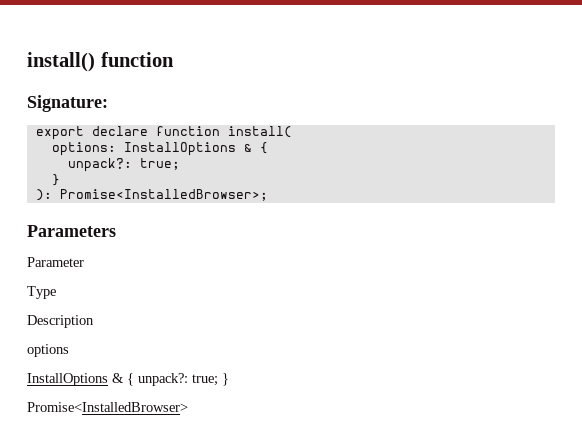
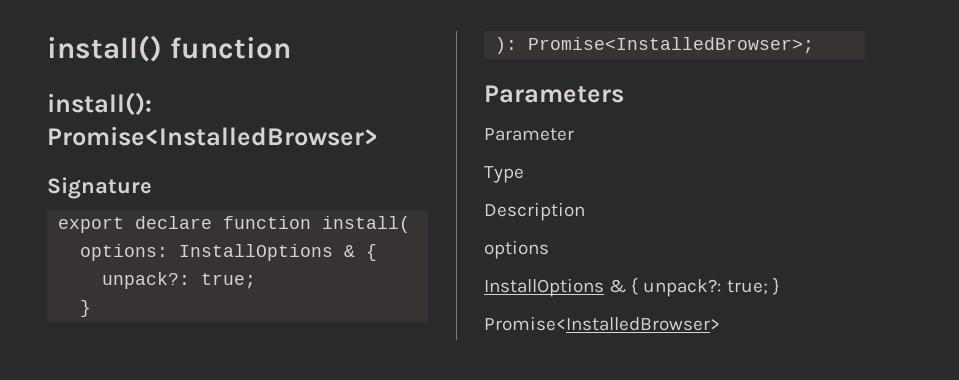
[27,95,108,112] Signature: -> [47,92,152,116] [47,126,378,146] [47,177,152,199] install(): Promise<InstalledBrowser> // Signature

